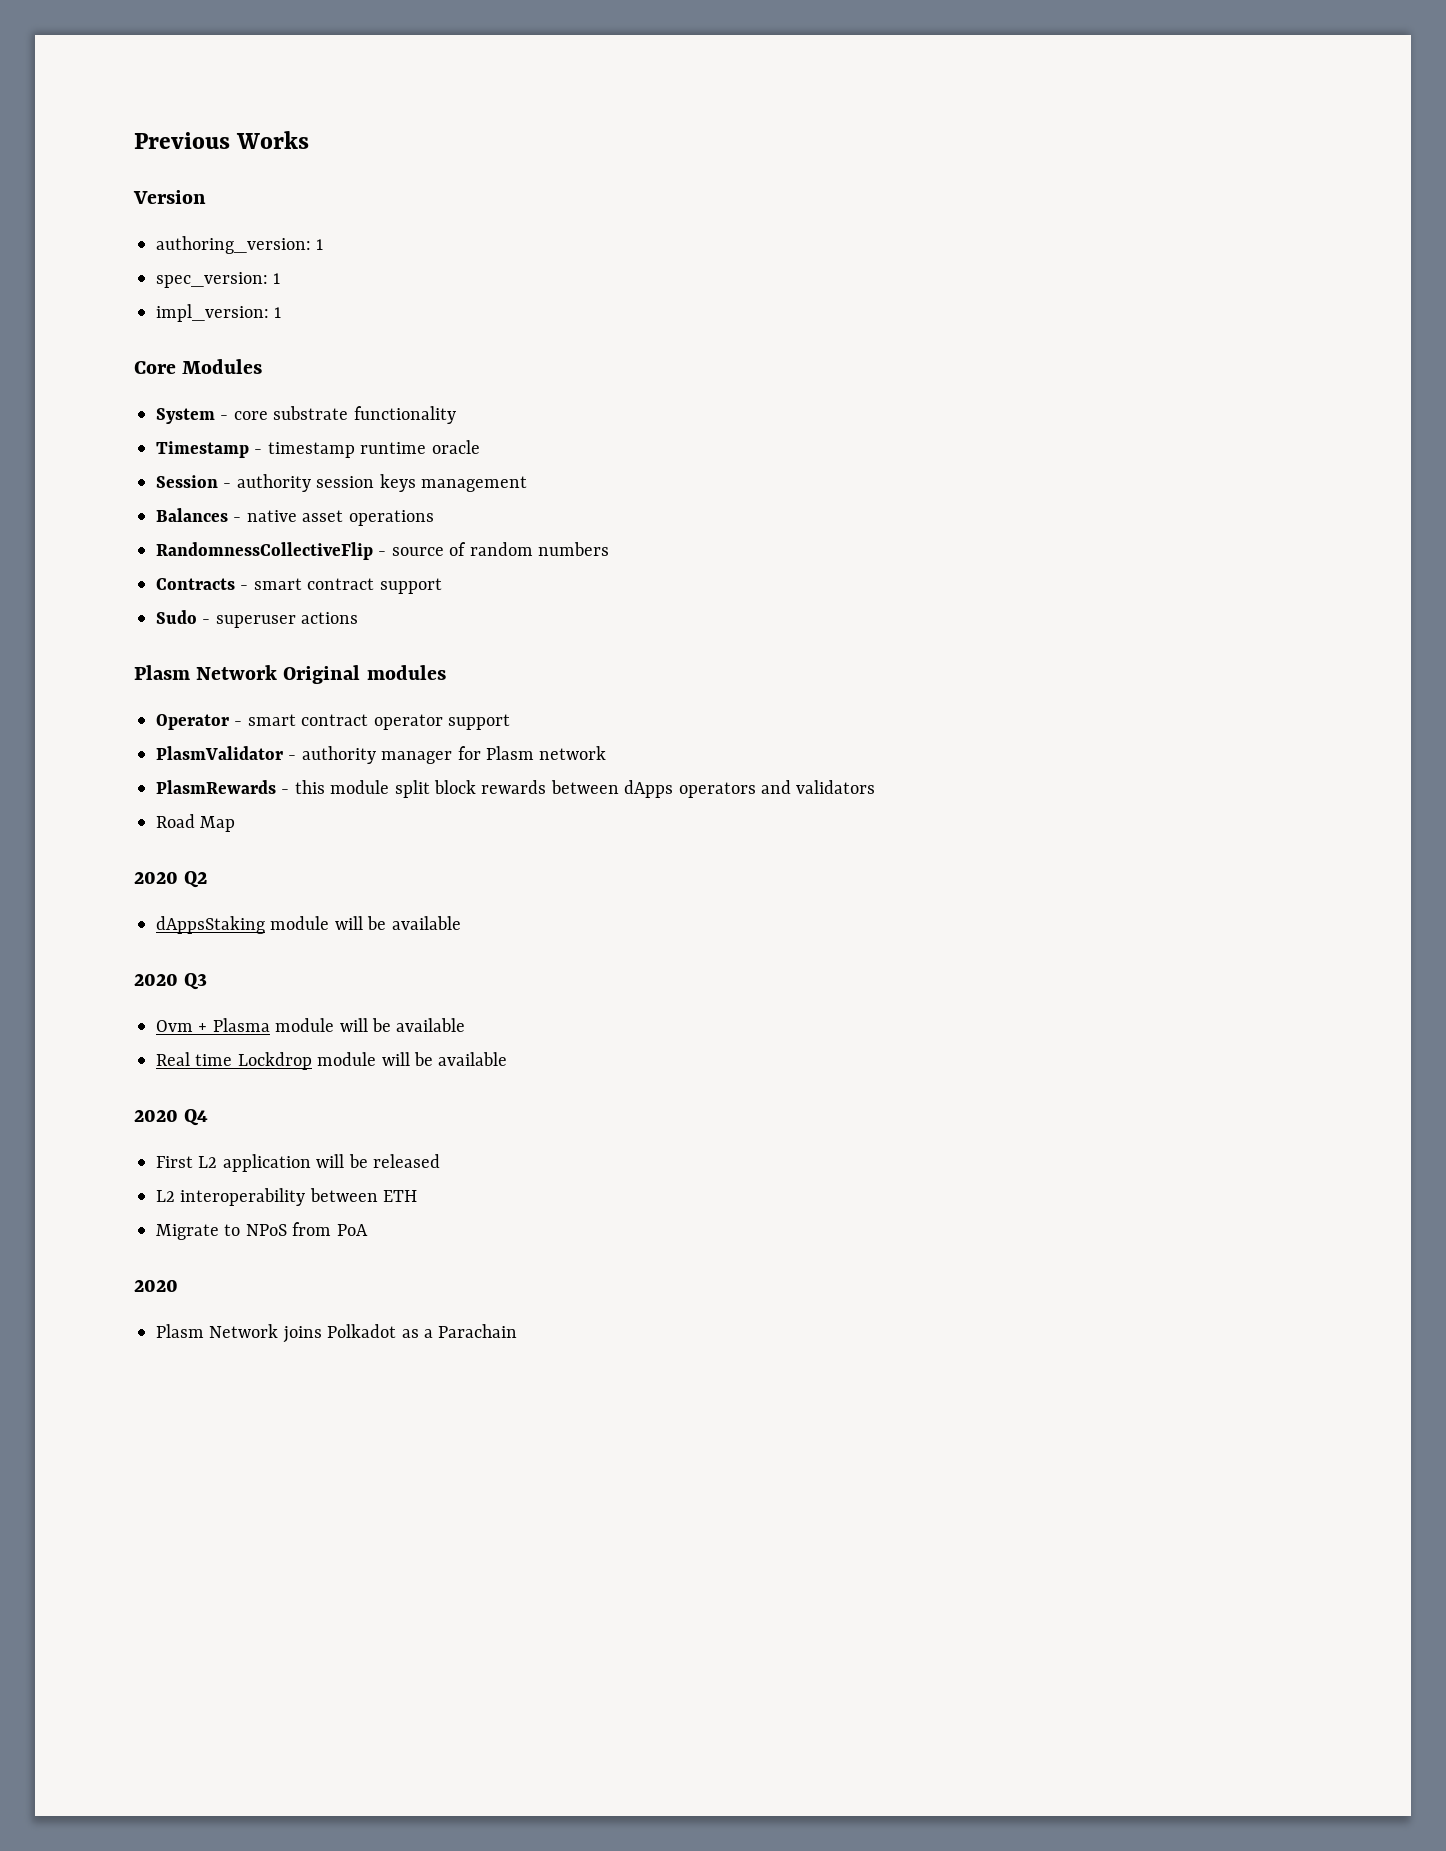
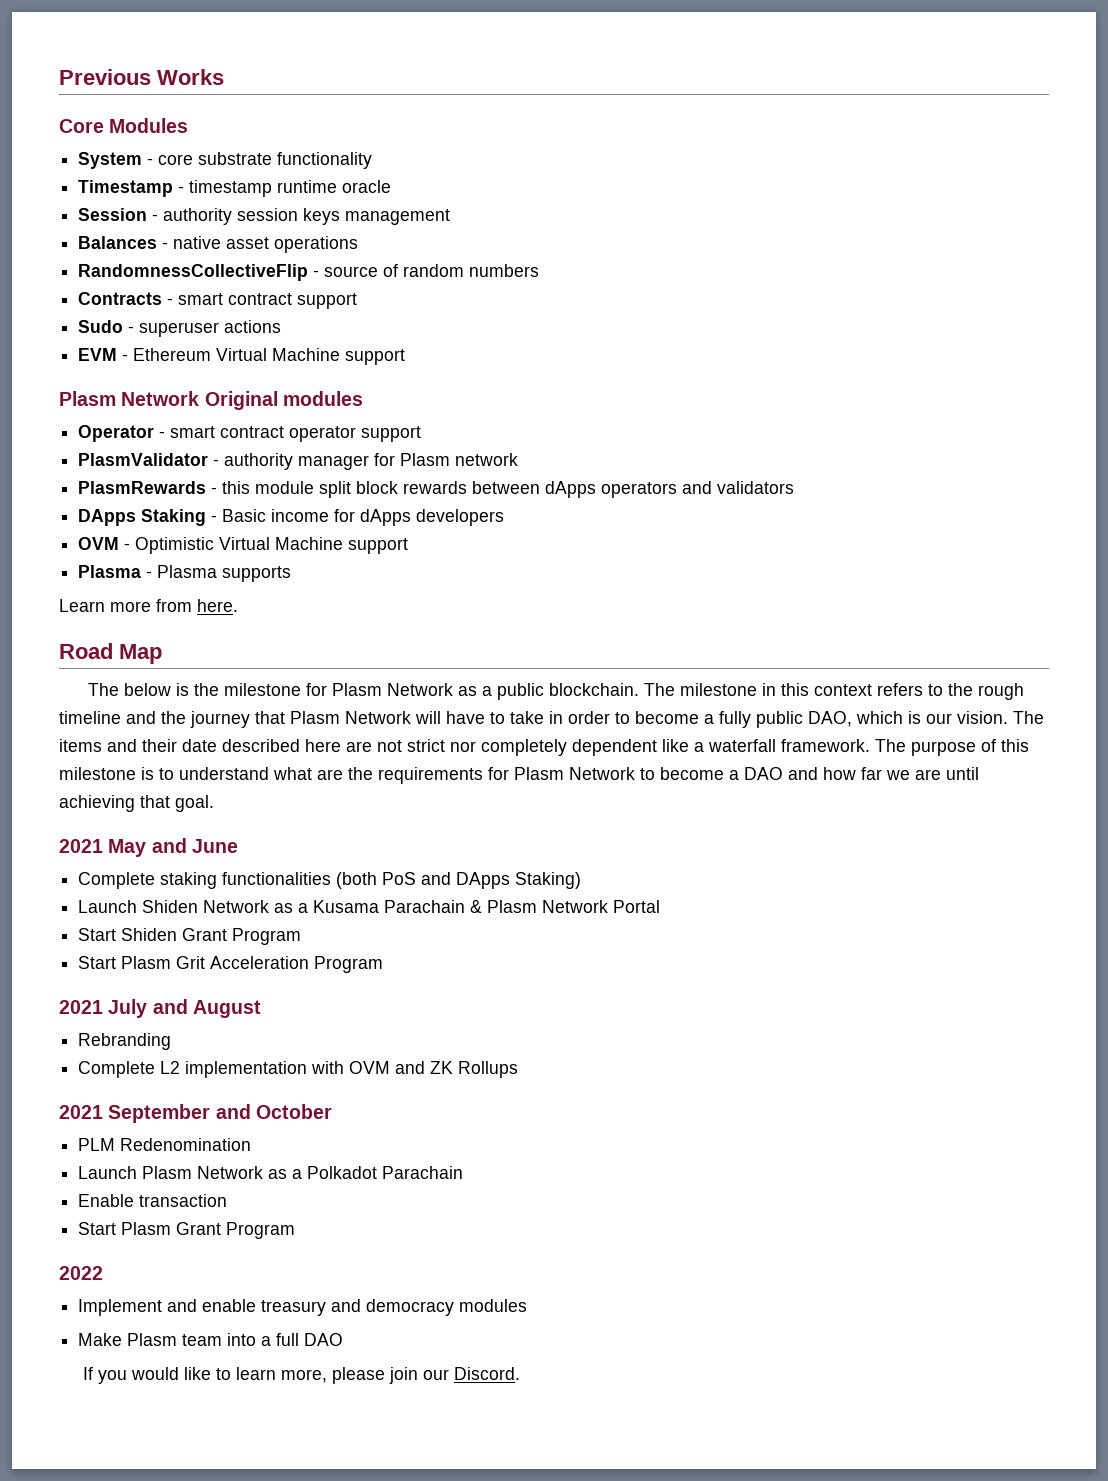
[133,190,206,204] [156,236,324,254] [156,272,281,288] [156,304,282,322] // Version // authoring_version: 1 // spec_version: 1 // impl_version: 1 -> (224, 77) none
(359, 618) none -> [78,348,406,365] // EVM - Ethereum Virtual Machine support
[156,814,236,832] [134,871,208,888] [156,916,461,934] [134,973,208,990] [156,1018,466,1032] [156,1052,508,1070] [134,1109,209,1126] [156,1154,440,1172] [156,1188,418,1206] [156,1222,368,1240] [134,1279,178,1292] [156,1324,518,1343] Road Map // 2020 Q2 // dAppsStaking module will be available // 2020 Q3 // Ovm + Plasma module will be available // Real time Lockdrop module will be available // 2020 Q4 // First L2 application will be released // L2 interoperability between ETH // Migrate to NPoS from PoA // 2020 // Plasm Network joins Polkadot as a Parachain -> [78,509,505,526] [78,537,409,554] [78,565,292,582] [59,599,238,612] [59,643,162,664] [87,683,1024,700] [59,711,1044,728] [59,739,1029,756] [59,767,979,784] [59,795,214,812] [59,838,238,857] [78,872,582,889] [78,900,661,913] [78,928,302,945] [78,956,384,973] [59,999,261,1018] [78,1033,172,1050] [78,1061,519,1078] [59,1104,332,1123] [78,1138,252,1151] [78,1166,464,1179] [78,1194,228,1207] [78,1222,296,1239] [59,1266,103,1280] [78,1299,528,1316] [78,1333,344,1346] [83,1367,521,1384] DApps Staking - Basic income for dApps developers // OVM - Optimistic Virtual Machine support // Plasma - Plasma supports // Learn more from here. // Road Map // The below is the milestone for Plasm Network as a public blockchain. The milestone in this context refers to the rough timeline and the journey that Plasm Network will have to take in order to become a fully public DAO, which is our vision. The items and their date described here are not strict nor completely dependent like a waterfall framework. The purpose of this milestone is to understand what are the requirements for Plasm Network to become a DAO and how far we are until achieving that goal. // 2021 May and June // Complete staking functionalities (both PoS and DApps Staking) // Launch Shiden Network as a Kusama Parachain & Plasm Network Portal // Start Shiden Grant Program // Start Plasm Grit Acceleration Program // 2021 July and August // Rebranding // Complete L2 implementation with OVM and ZK Rollups // 2021 September and October // PLM Redenomination // Launch Plasm Network as a Polkadot Parachain // Enable transaction // Start Plasm Grant Program // 2022 // Implement and enable treasury and democracy modules // Make Plasm team into a full DAO // If you would like to learn more, please join our Discord.

